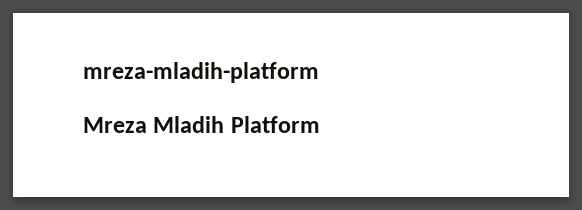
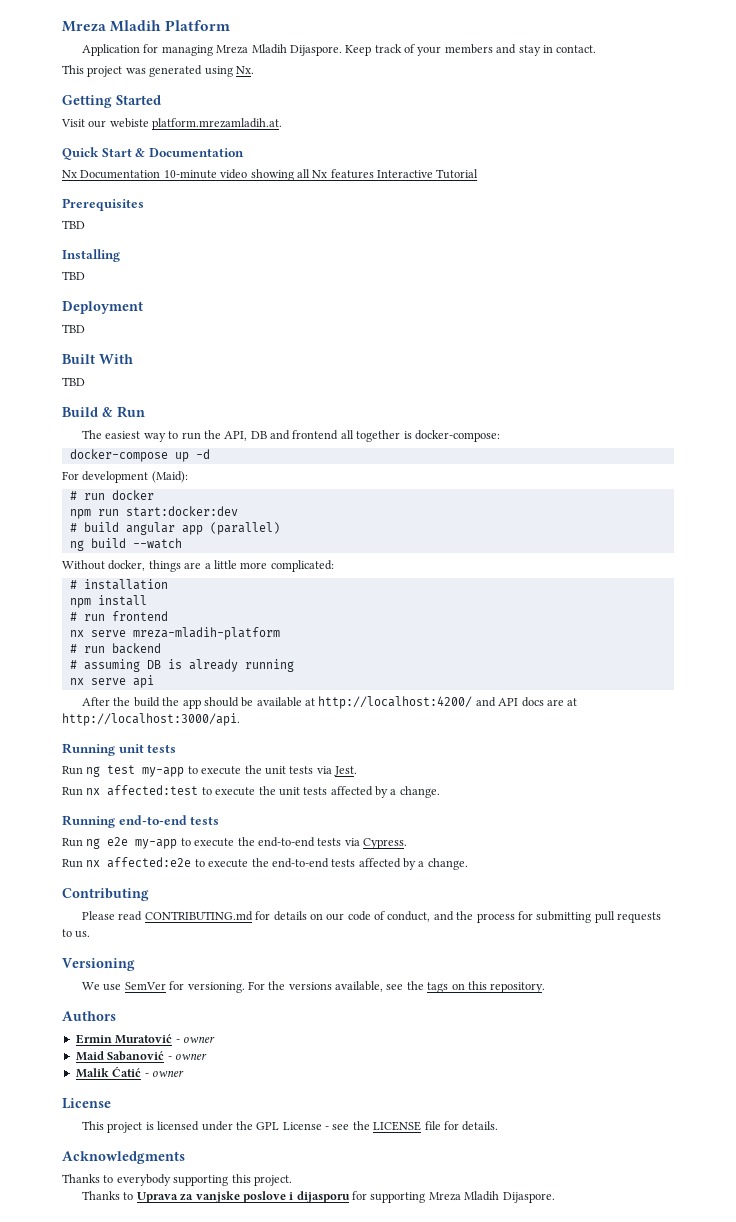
[83,62,319,83] mreza-mladih-platform // -> (62, 26) none
(320, 124) none -> [82,44,597,56] [62,65,254,77] [62,95,161,108] [61,118,283,130] [62,147,244,160] [62,169,479,181] [62,198,144,211] [62,220,85,229] [62,249,120,262] [62,271,85,280] [62,301,143,314] [62,324,85,333] [62,354,133,364] [62,377,85,386] [62,406,145,418] [82,430,500,442] [69,449,210,462] [62,471,188,483] [69,490,154,500] [69,506,238,519] [69,522,280,535] [69,538,182,551] [62,560,334,572] [69,579,168,590] [69,595,147,608] [69,611,168,621] [69,627,280,640] [69,643,161,654] [69,659,294,672] [69,675,154,688] [82,696,578,709] [62,713,240,726] [62,743,177,756] [62,765,357,777] [62,785,440,798] [62,815,220,828] [62,837,407,849] [62,857,468,870] [62,888,149,901] [82,911,662,923] [62,929,91,938] [62,958,135,971] [82,981,546,993] [62,1011,116,1021] [75,1034,215,1044] [75,1051,207,1061] [75,1066,184,1078] [62,1098,111,1109] [82,1121,499,1133] [62,1151,185,1164] [62,1174,292,1186] [82,1191,555,1203] // Application for managing Mreza Mladih Dijaspore. Keep track of your members and stay in contact. // This project was generated using Nx. // Getting Started // Visit our webiste platform.mrezamladih.at. // Quick Start & Documentation // Nx Documentation 10-minute video showing all Nx features Interactive Tutorial // Prerequisites // TBD // Installing // TBD // Deployment // TBD // Built With // TBD // Build & Run // The easiest way to run the API, DB and frontend all together is docker-compose: // docker-compose up -d // For development (Maid): // # run docker // npm run start:docker:dev // # build angular app (parallel) // ng build --watch // Without docker, things are a little more complicated: // # installation // npm install // # run frontend // nx serve mreza-mladih-platform // # run backend // # assuming DB is already running // nx serve api // After the build the app should be available at http://localhost:4200/ and API docs are at http://localhost:3000/api. // Running unit tests // Run ng test my-app to execute the unit tests via Jest. // Run nx affected:test to execute the unit tests affected by a change. // Running end-to-end tests // Run ng e2e my-app to execute the end-to-end tests via Cypress. // Run nx affected:e2e to execute the end-to-end tests affected by a change. // Contributing // Please read CONTRIBUTING.md for details on our code of conduct, and the process for submitting pull requests to us. // Versioning // We use SemVer for versioning. For the versions available, see the tags on this repository. // Authors // Ermin Muratović - owner // Maid Sabanović - owner // Malik Ćatić - owner // License // This project is licensed under the GPL License - see the LICENSE file for details. // Acknowledgments // Thanks to everybody supporting this project. // Thanks to Uprava za vanjske poslove i dijasporu for supporting Mreza Mladih Dijaspore.

